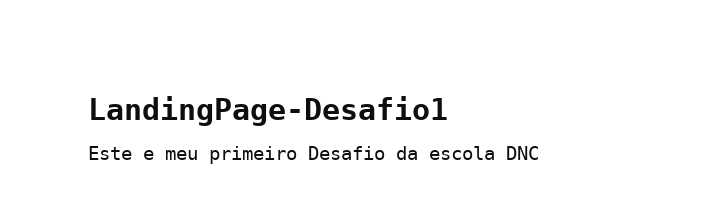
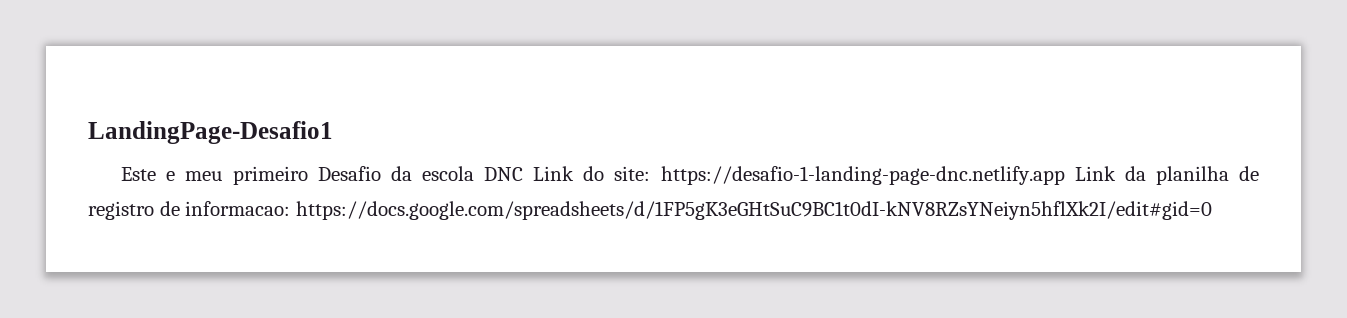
(539, 153) none -> [533,166,1259,185] [88,201,1212,220] Link do site: https://desafio-1-landing-page-dnc.netlify.app Link da planilha de registro de informacao: https://docs.google.com/spreadsheets/d/1FP5gK3eGHtSuC9BC1t0dI-kNV8RZsYNeiyn5hflXk2I/edit#gid=0

